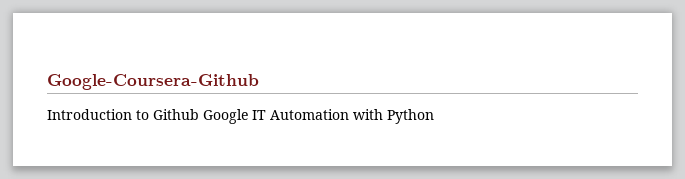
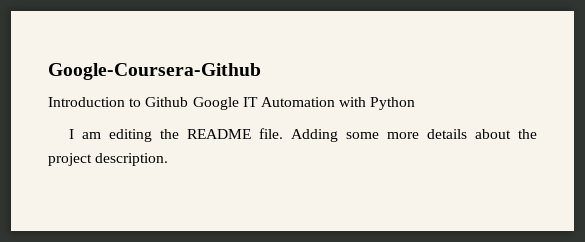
(434, 116) none -> [68,128,537,142] [48,153,169,166] // I am editing the README file. Adding some more details about the project description.

